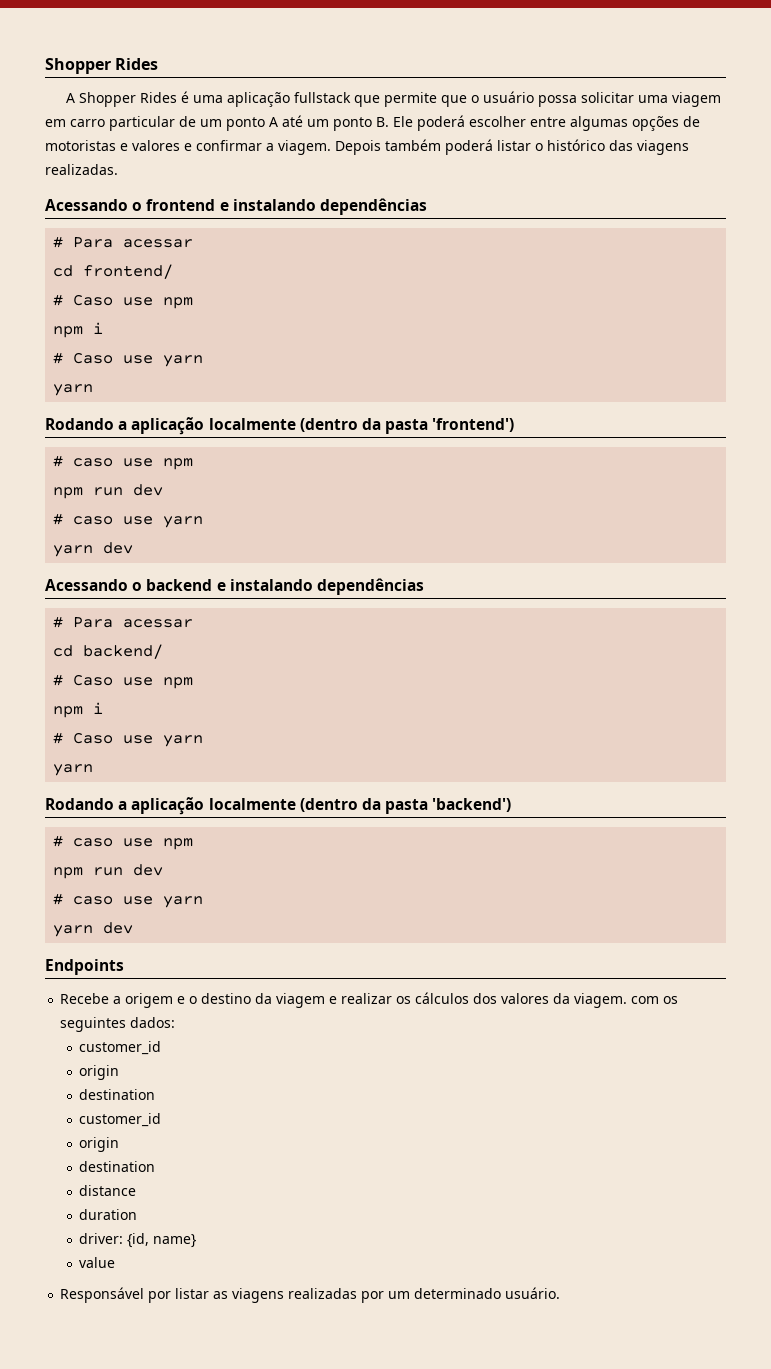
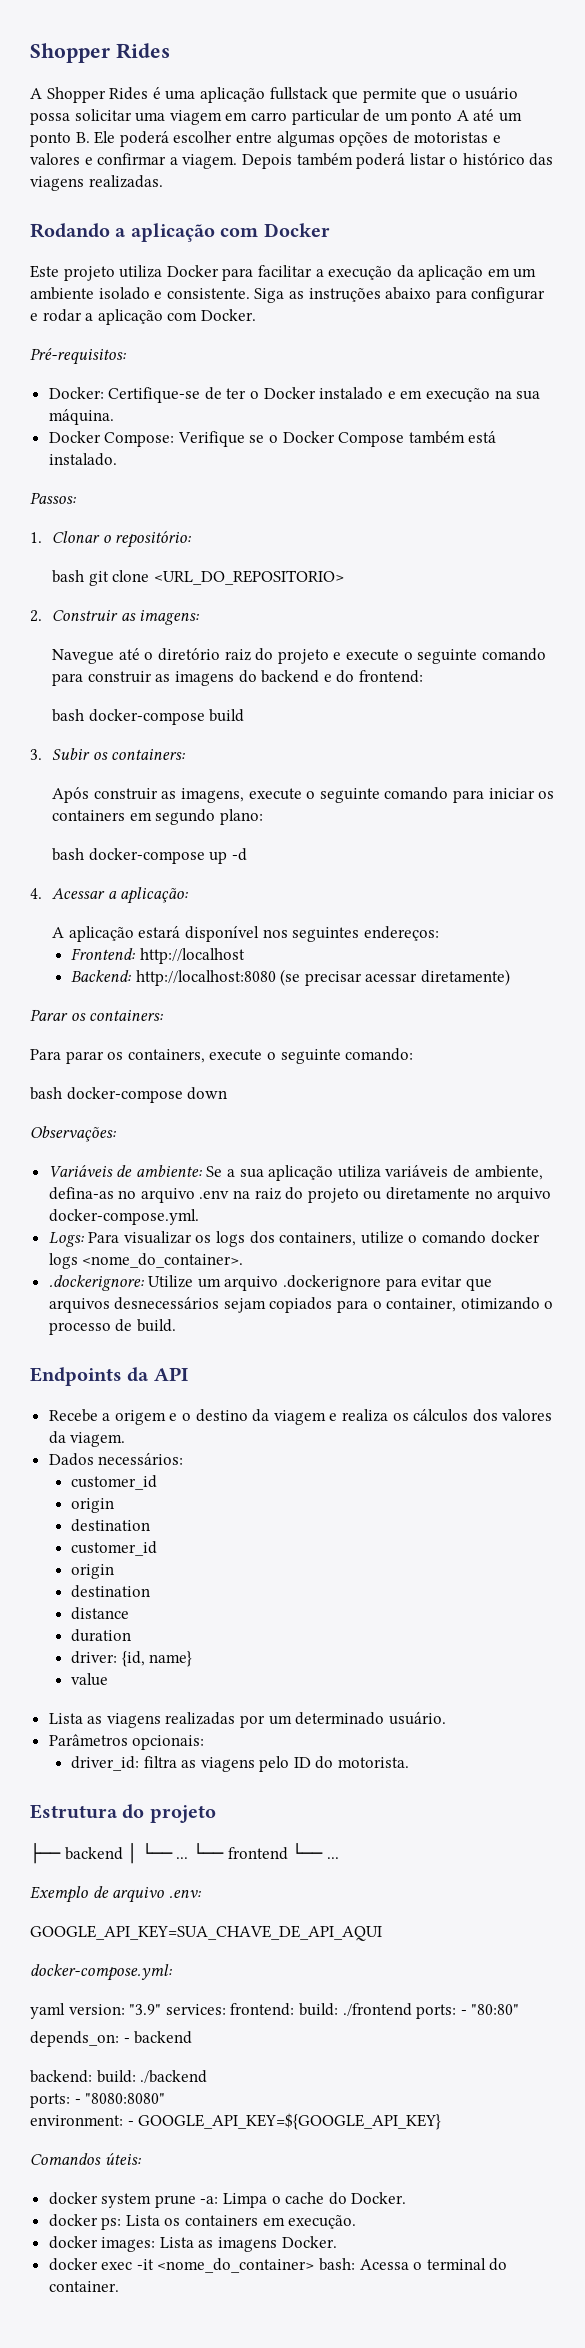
[45,198,427,215] [53,236,194,248] [53,264,174,279] [53,294,194,309] [53,322,104,338] [53,352,204,367] [53,384,94,396] [45,417,515,435] [53,455,194,470] [53,484,164,499] [53,513,204,528] [53,542,134,557] [45,578,424,595] [53,616,194,628] [53,644,164,659] [53,674,194,689] [53,702,104,718] [53,732,204,747] [53,764,94,776] [45,797,512,815] [53,835,194,850] [53,864,164,879] [53,893,204,908] [53,922,134,937] Acessando o frontend e instalando dependências // # Para acessar // cd frontend/ // # Caso use npm // npm i // # Caso use yarn // yarn // Rodando a aplicação localmente (dentro da pasta 'frontend') // # caso use npm // npm run dev // # caso use yarn // yarn dev // Acessando o backend e instalando dependências // # Para acessar // cd backend/ // # Caso use npm // npm i // # Caso use yarn // yarn // Rodando a aplicação localmente (dentro da pasta 'backend') // # caso use npm // npm run dev // # caso use yarn // yarn dev -> [30,223,330,242] [30,265,537,281] [30,287,546,303] [30,309,256,325] [30,348,126,365] [48,387,541,403] [48,409,114,425] [48,431,497,447] [48,453,117,466] [30,492,76,504] [30,531,192,548] [52,570,345,586] [30,610,200,625] [52,648,546,664] [52,670,423,686] [52,709,245,725] [30,748,186,760] [52,787,555,803] [52,809,264,825] [52,848,248,864] [30,887,189,904] [52,926,439,942] [70,948,245,964] [70,969,510,986] [30,1009,164,1021] [30,1048,414,1064] [30,1087,228,1103] [30,1126,116,1142] [48,1165,543,1181] [48,1187,552,1203] [48,1209,199,1225] [48,1231,540,1247] [48,1253,244,1269] [48,1275,492,1291] [48,1297,554,1313] [48,1319,176,1335] Rodando a aplicação com Docker // Este projeto utiliza Docker para facilitar a execução da aplicação em um ambiente isolado e consistente. Siga as instruções abaixo para configurar e rodar a aplicação com Docker. // Pré-requisitos: // Docker: Certifique-se de ter o Docker instalado e em execução na sua máquina. // Docker Compose: Verifique se o Docker Compose também está instalado. // Passos: // 1. Clonar o repositório: // bash git clone <URL_DO_REPOSITORIO> // 2. Construir as imagens: // Navegue até o diretório raiz do projeto e execute o seguinte comando para construir as imagens do backend e do frontend: // bash docker-compose build // 3. Subir os containers: // Após construir as imagens, execute o seguinte comando para iniciar os containers em segundo plano: // bash docker-compose up -d // 4. Acessar a aplicação: // A aplicação estará disponível nos seguintes endereços: // Frontend: http://localhost // Backend: http://localhost:8080 (se precisar acessar diretamente) // Parar os containers: // Para parar os containers, execute o seguinte comando: // bash docker-compose down // Observações: // Variáveis de ambiente: Se a sua aplicação utiliza variáveis de ambiente, defina-as no arquivo .env na raiz do projeto ou diretamente no arquivo docker-compose.yml. // Logs: Para visualizar os logs dos containers, utilize o comando docker logs <nome_do_container>. // .dockerignore: Utilize um arquivo .dockerignore para evitar que arquivos desnecessários sejam copiados para o container, otimizando o processo de build.
(124, 967) none -> [127,1367,188,1382] da API
[341,993,393,1004] realizar -> [342,1409,389,1422] realiza
[631,996,679,1004] [60,1017,176,1032] com os seguintes dados: -> [48,1453,184,1466] // Dados necessários:
[60,1287,210,1303] Responsável por listar -> [48,1713,83,1724] Lista
(561, 1293) none -> [48,1734,205,1750] [70,1756,410,1772] [30,1804,216,1823] [30,1843,339,1864] [30,1886,201,1903] [30,1925,382,1941] [30,1964,172,1981] [30,2003,520,2019] [30,2031,193,2047] [30,2070,208,2083] [30,2093,166,2108] [30,2113,442,2130] [30,2153,141,2165] [48,2192,407,2208] [48,2214,357,2230] [48,2236,337,2252] [48,2258,508,2273] [48,2281,119,2292] // Parâmetros opcionais: // driver_id: filtra as viagens pelo ID do motorista. // Estrutura do projeto // ├── backend │ └── ... └── frontend └── ... // Exemplo de arquivo .env: // GOOGLE_API_KEY=SUA_CHAVE_DE_API_AQUI // docker-compose.yml: // yaml version: "3.9" services: frontend: build: ./frontend ports: - "80:80" // depends_on: - backend // backend: build: ./backend // ports: - "8080:8080" // environment: - GOOGLE_API_KEY=${GOOGLE_API_KEY} // Comandos úteis: // docker system prune -a: Limpa o cache do Docker. // docker ps: Lista os containers em execução. // docker images: Lista as imagens Docker. // docker exec -it <nome_do_container> bash: Acessa o terminal do container.

